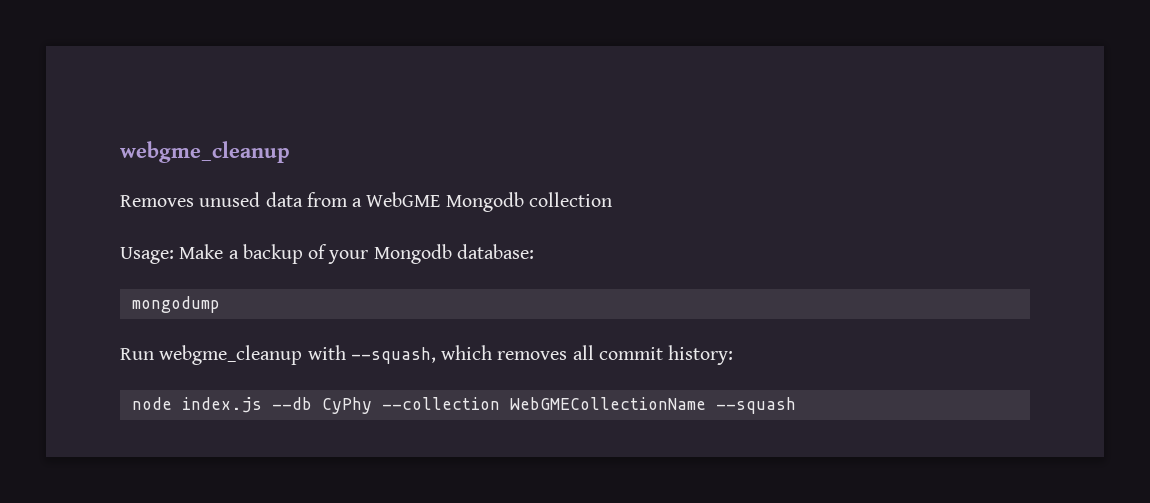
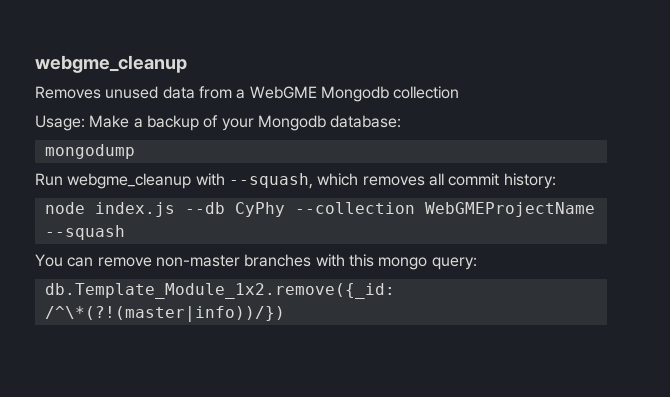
[509,397,706,410] WebGMECollectionName -> [424,202,595,217] WebGMEProjectName
(796, 405) none -> [35,254,477,270] [44,283,395,299] [44,306,285,322] // You can remove non-master branches with this mongo query: // db.Template_Module_1x2.remove({_id: /^\*(?!(master|info))/})

